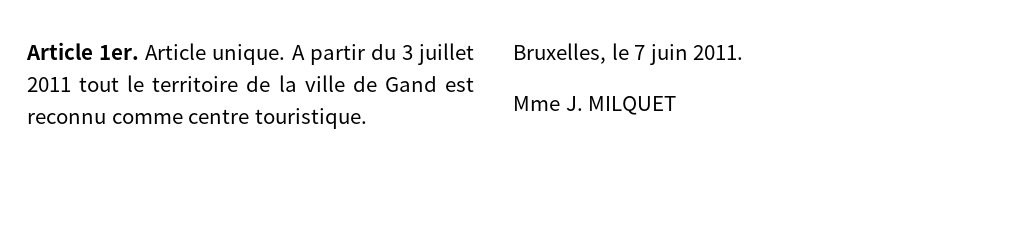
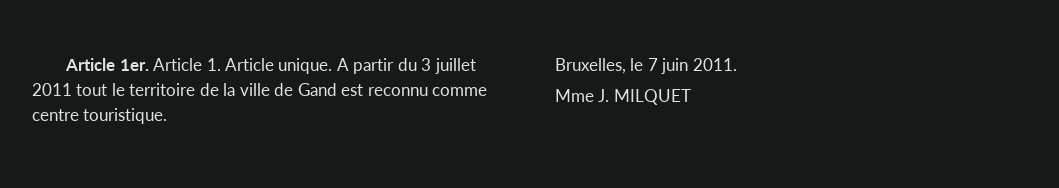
(207, 51) none -> [206,58,274,71] 1. Article

